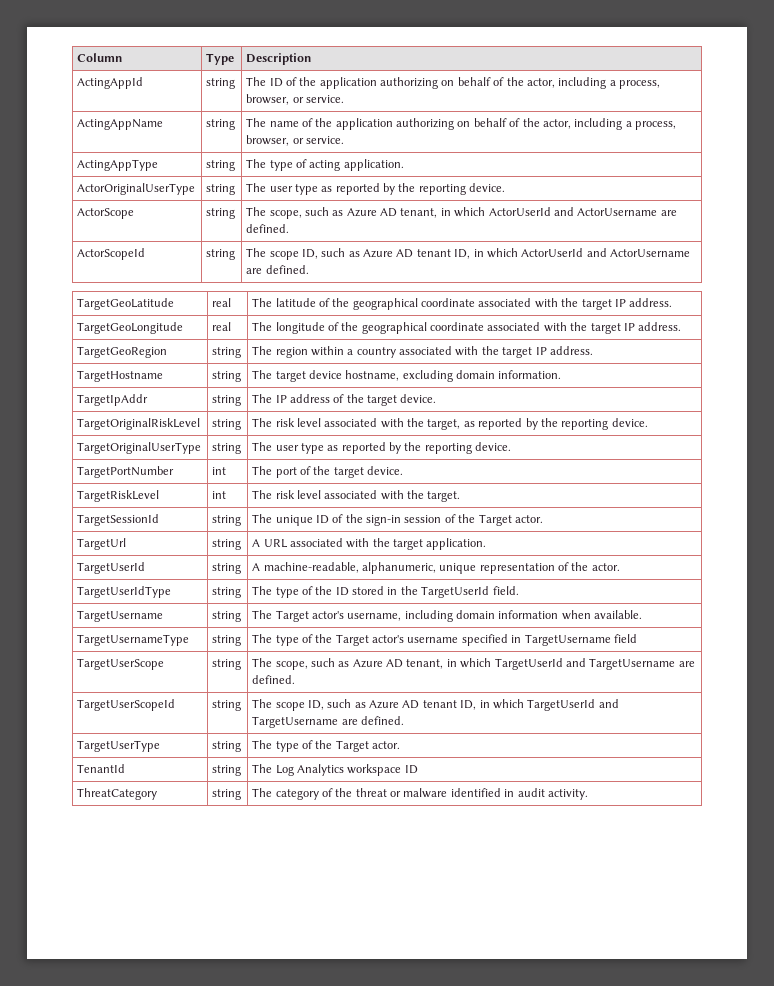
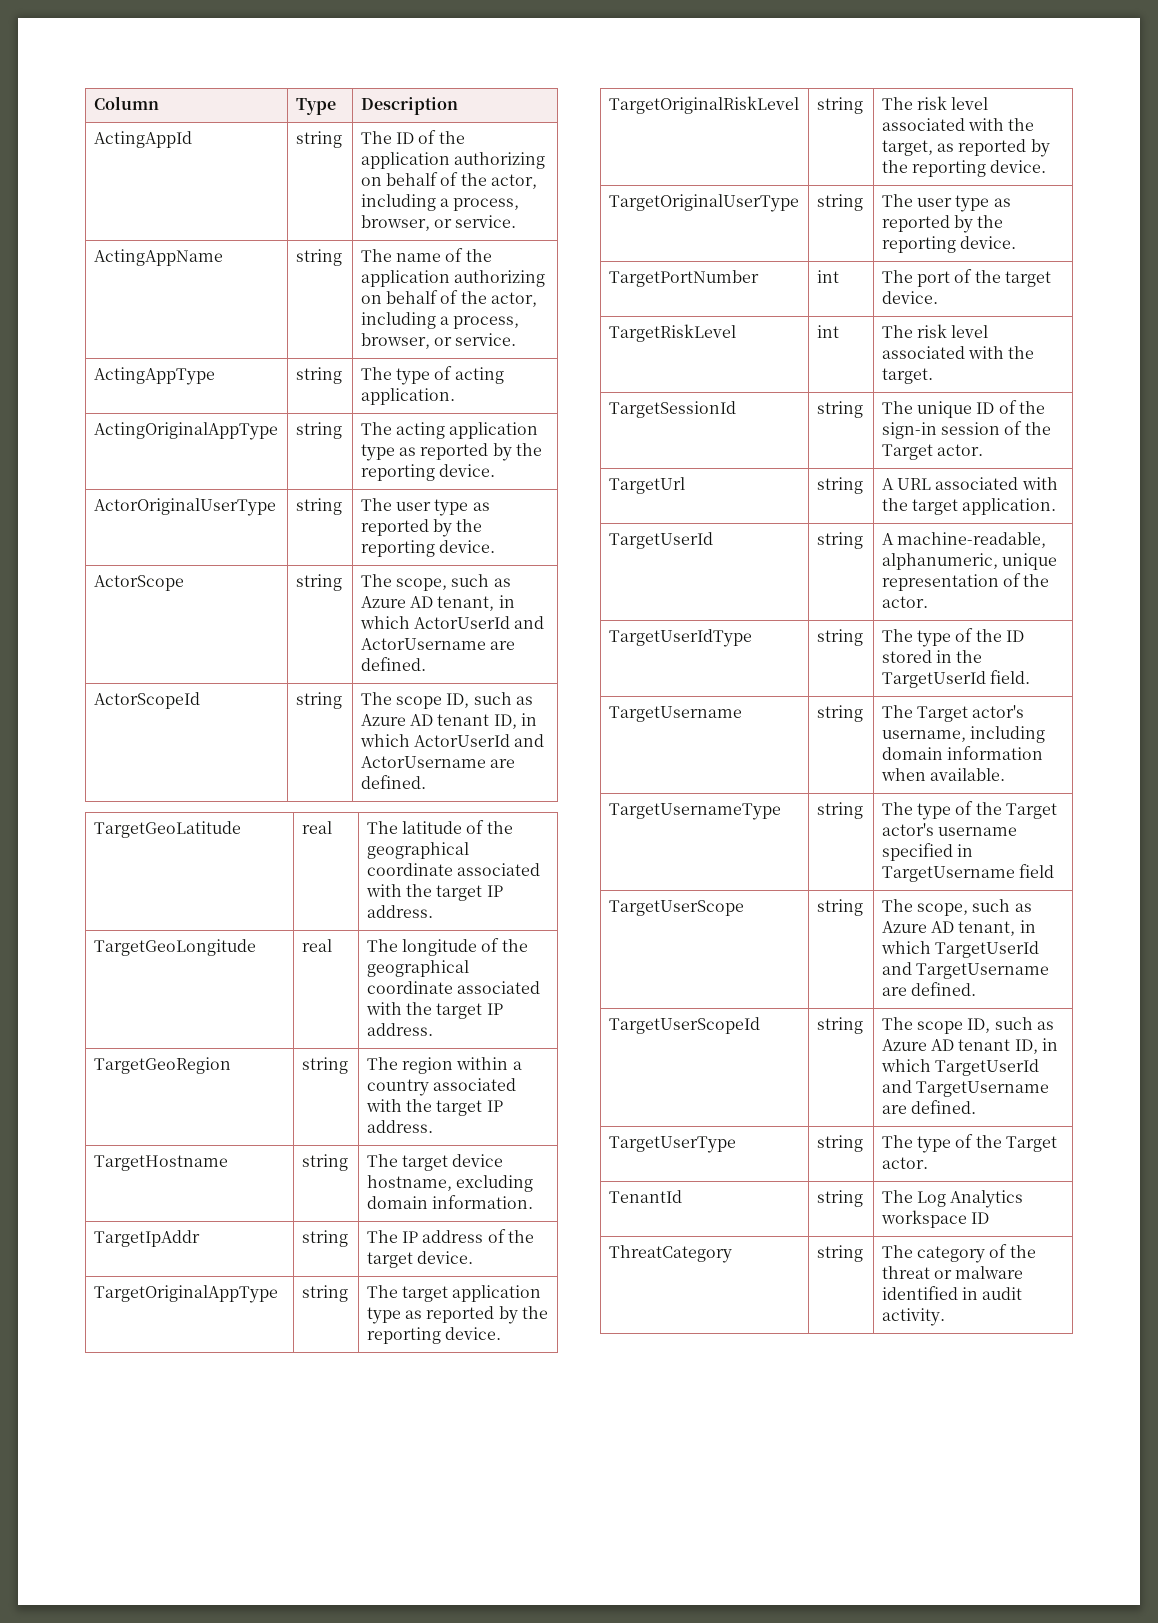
(404, 165) none -> [93,422,278,440] [295,422,342,439] [360,422,539,439] [360,443,543,461] [360,464,496,481] // ActingOriginalAppType | string | The acting application type as reported by the reporting device.
(437, 398) none -> [93,1285,278,1303] [301,1285,348,1302] [366,1285,542,1302] [366,1306,549,1324] [366,1327,502,1344] // TargetOriginalAppType | string | The target application type as reported by the reporting device.

